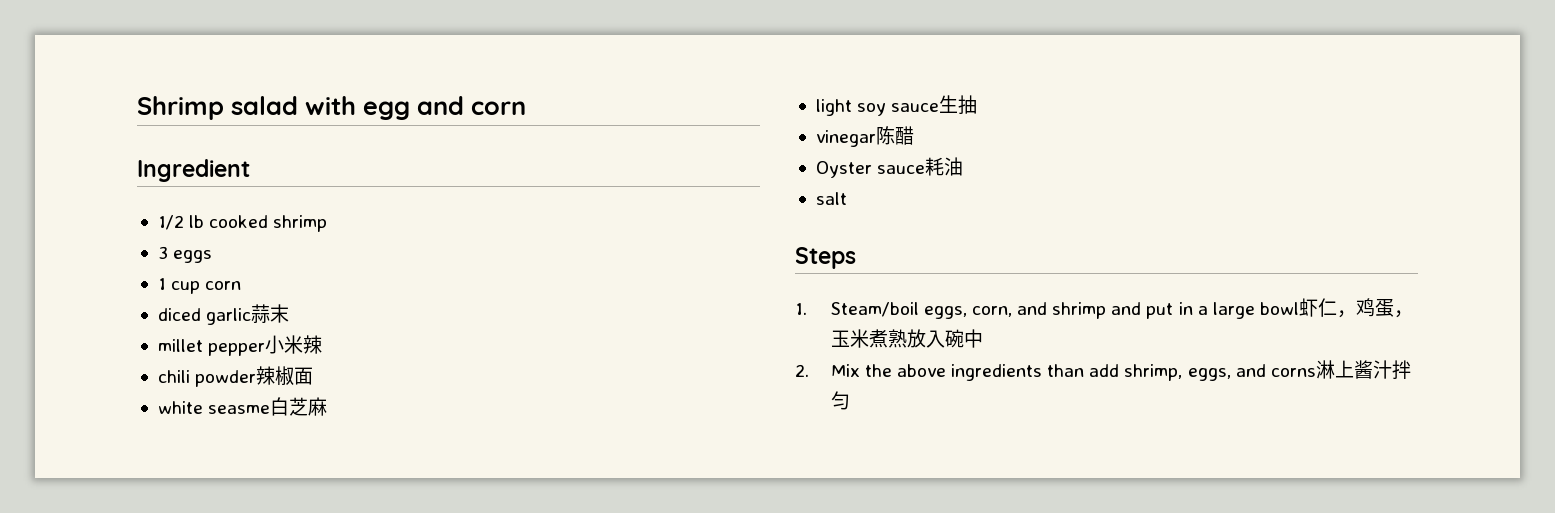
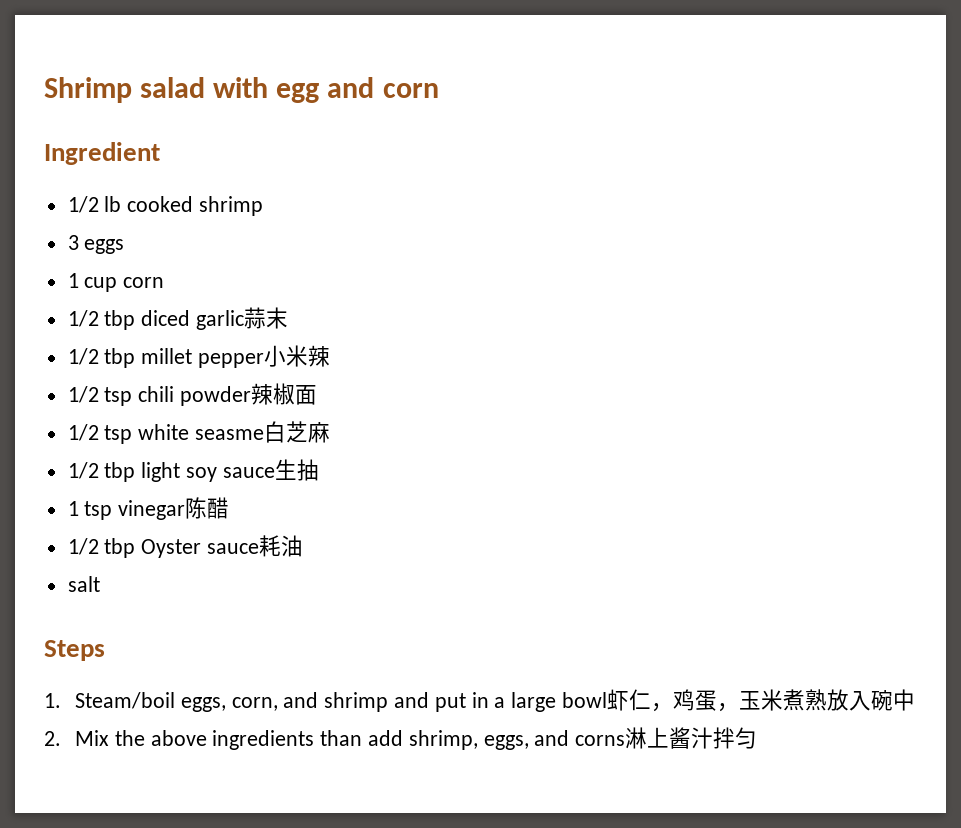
(242, 285) none -> [67,310,136,330] 1/2 tbp
(290, 313) none -> [67,348,136,368] 1/2 tbp
(323, 344) none -> [67,386,133,406] 1/2 tsp
(314, 376) none -> [67,424,133,444] 1/2 tsp
(328, 406) none -> [67,462,136,482] 1/2 tbp
(978, 104) none -> [67,501,113,520] 1 tsp
(914, 135) none -> [67,538,136,558] 1/2 tbp

